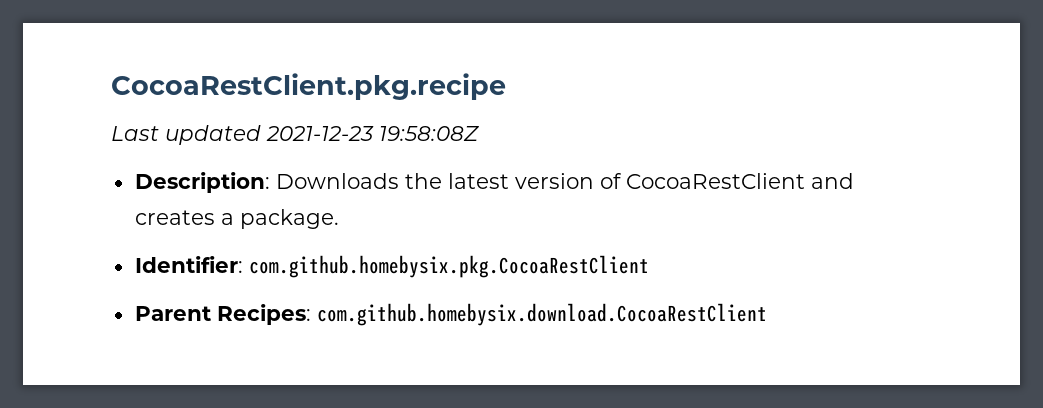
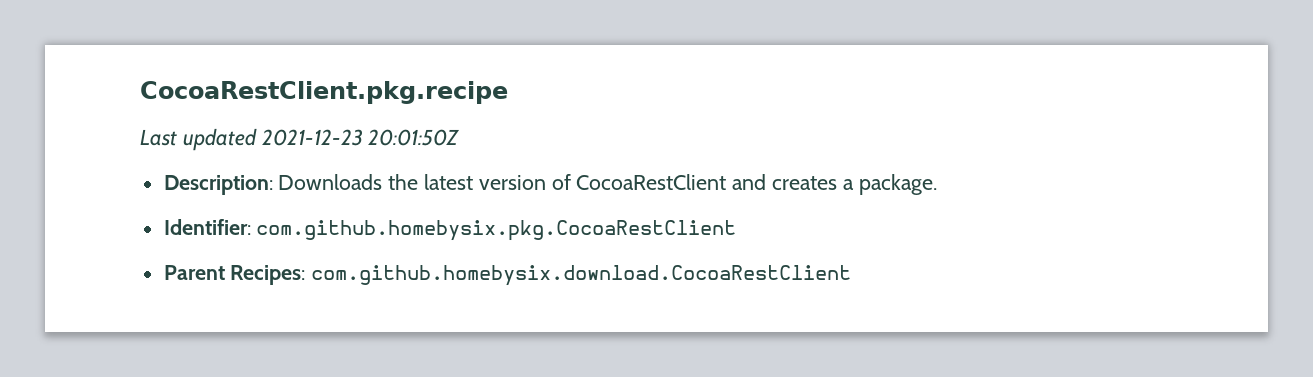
[379,126,479,141] 19:58:08Z -> [368,129,461,146] 20:01:50Z

